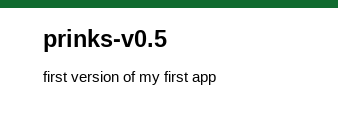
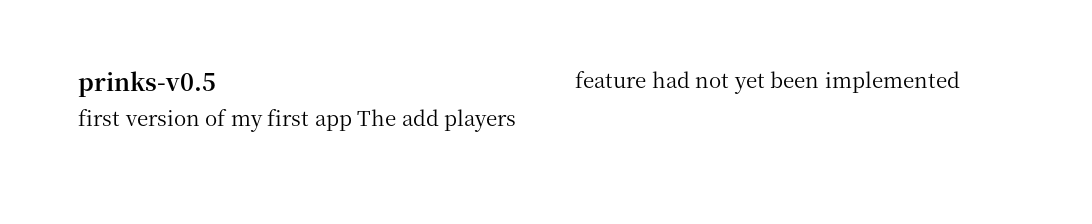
(217, 79) none -> [357,109,517,132] [575,71,960,94] The add players feature had not yet been implemented

